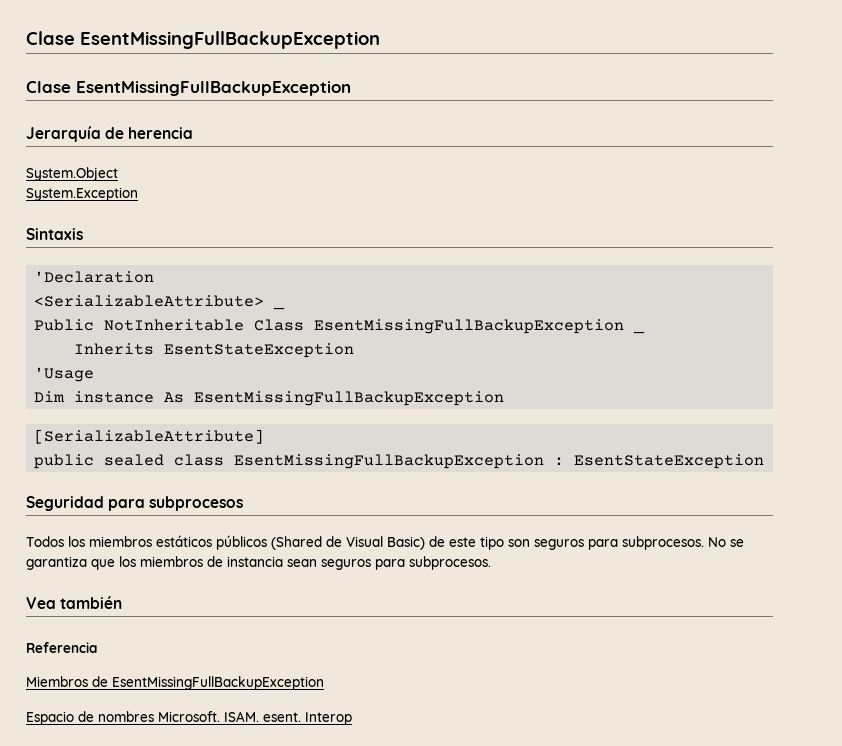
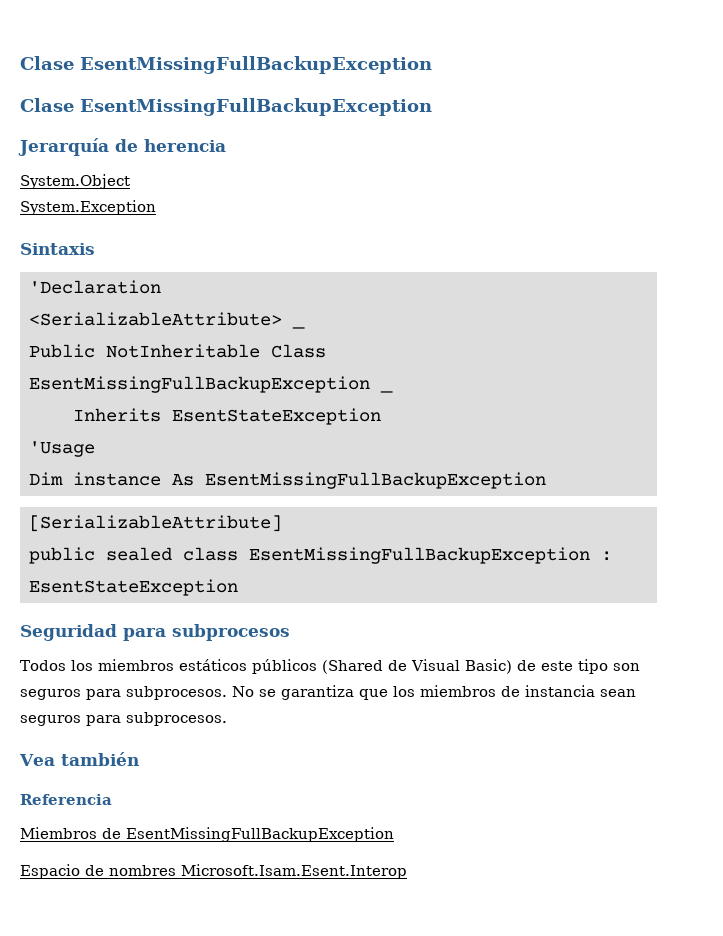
[158,711,352,725] Microsoft. ISAM. esent. Interop -> [181,864,407,879] Microsoft.Isam.Esent.Interop

